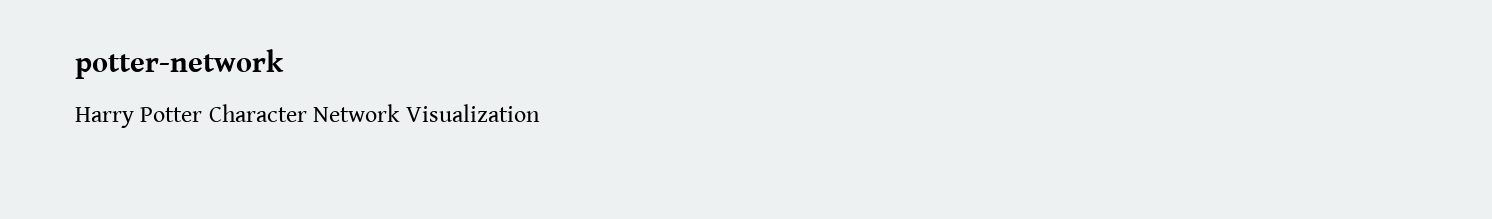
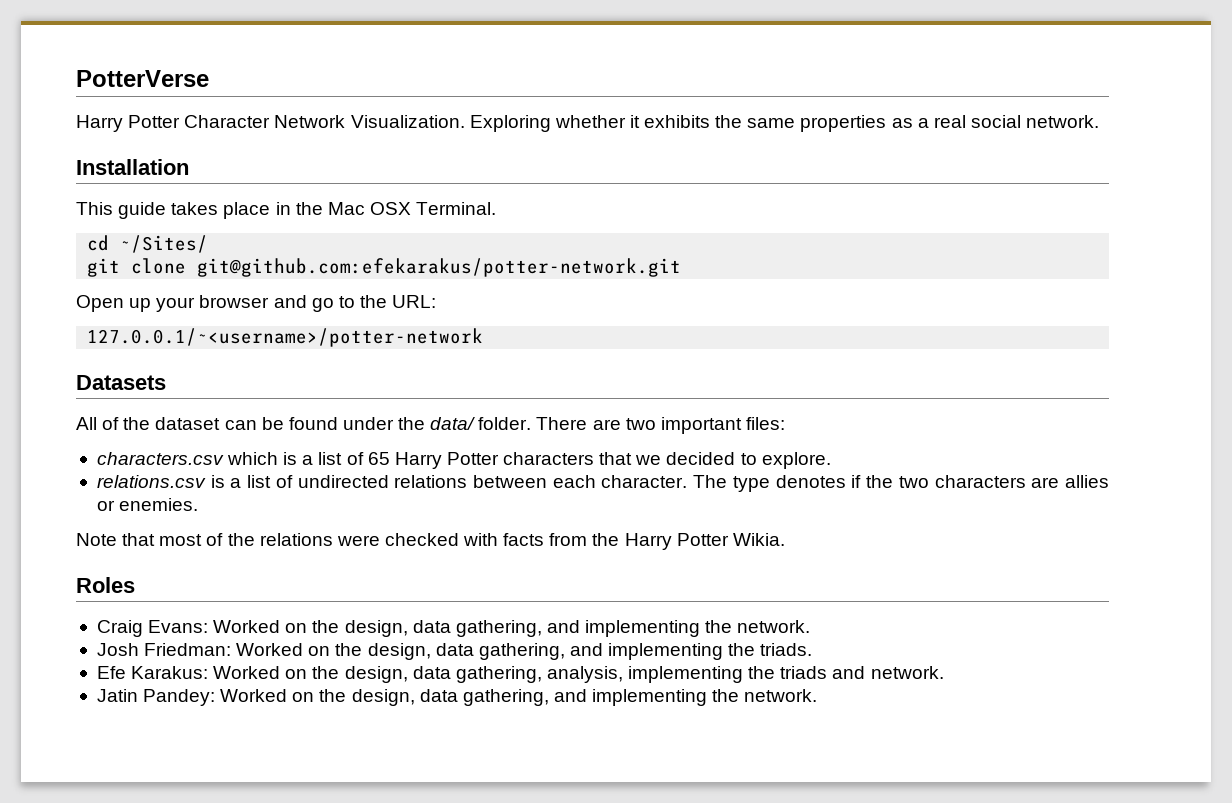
[75,49,284,79] potter-network -> [76,70,209,87] PotterVerse
[405,104,540,122] Visualization -> [350,115,1100,132] [76,159,189,175] [76,202,497,219] [87,235,209,253] [87,258,682,277] [76,295,437,312] [87,328,484,347] [76,375,166,390] [76,417,785,434] [96,452,831,469] [96,475,1109,492] [96,498,199,511] [76,533,785,550] [76,577,135,593] [96,620,811,637] [96,643,813,660] [96,666,944,683] [96,689,818,706] Visualization. Exploring whether it exhibits the same properties as a real social network. // Installation // This guide takes place in the Mac OSX Terminal. // cd ~/Sites/ // git clone git@github.com:efekarakus/potter-network.git // Open up your browser and go to the URL: // 127.0.0.1/~<username>/potter-network // Datasets // All of the dataset can be found under the data/ folder. There are two important files: // characters.csv which is a list of 65 Harry Potter characters that we decided to explore. // relations.csv is a list of undirected relations between each character. The type denotes if the two characters are allies or enemies. // Note that most of the relations were checked with facts from the Harry Potter Wikia. // Roles // Craig Evans: Worked on the design, data gathering, and implementing the network. // Josh Friedman: Worked on the design, data gathering, and implementing the triads. // Efe Karakus: Worked on the design, data gathering, analysis, implementing the triads and network. // Jatin Pandey: Worked on the design, data gathering, and implementing the network.

